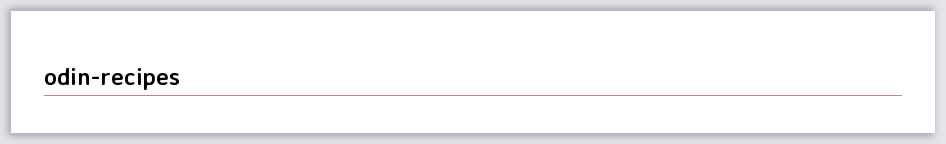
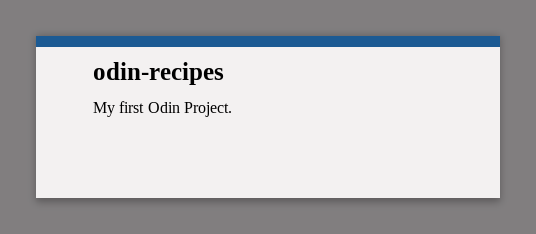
(180, 79) none -> [93,101,232,117] // My first Odin Project.

